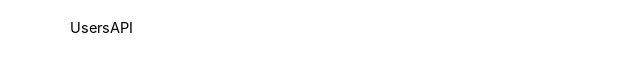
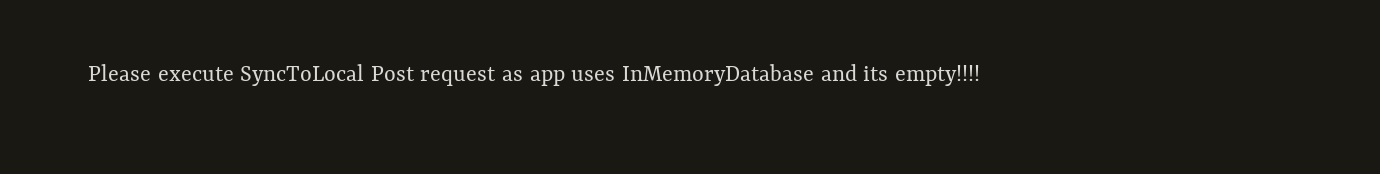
[70,22,133,33] UsersAPI -> [88,64,980,86] Please execute SyncToLocal Post request as app uses InMemoryDatabase and its empty!!!!

